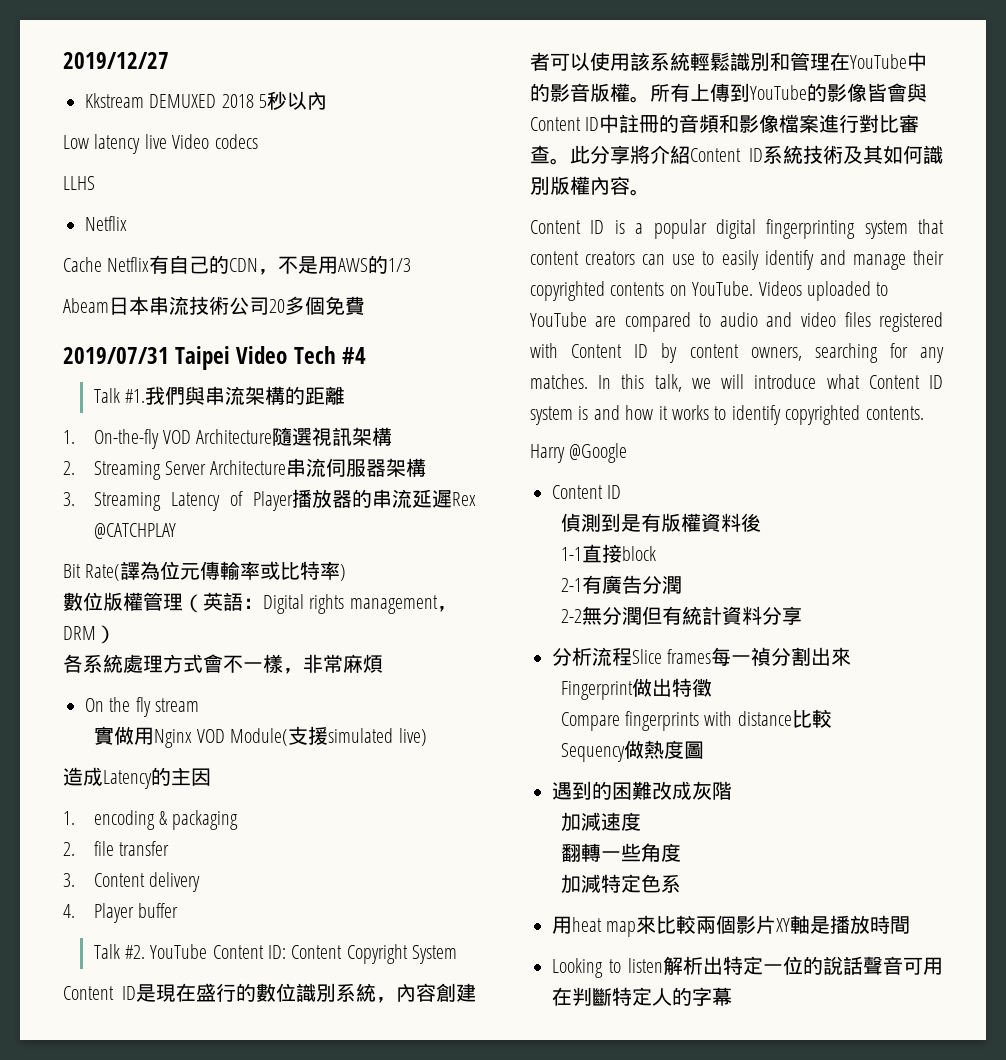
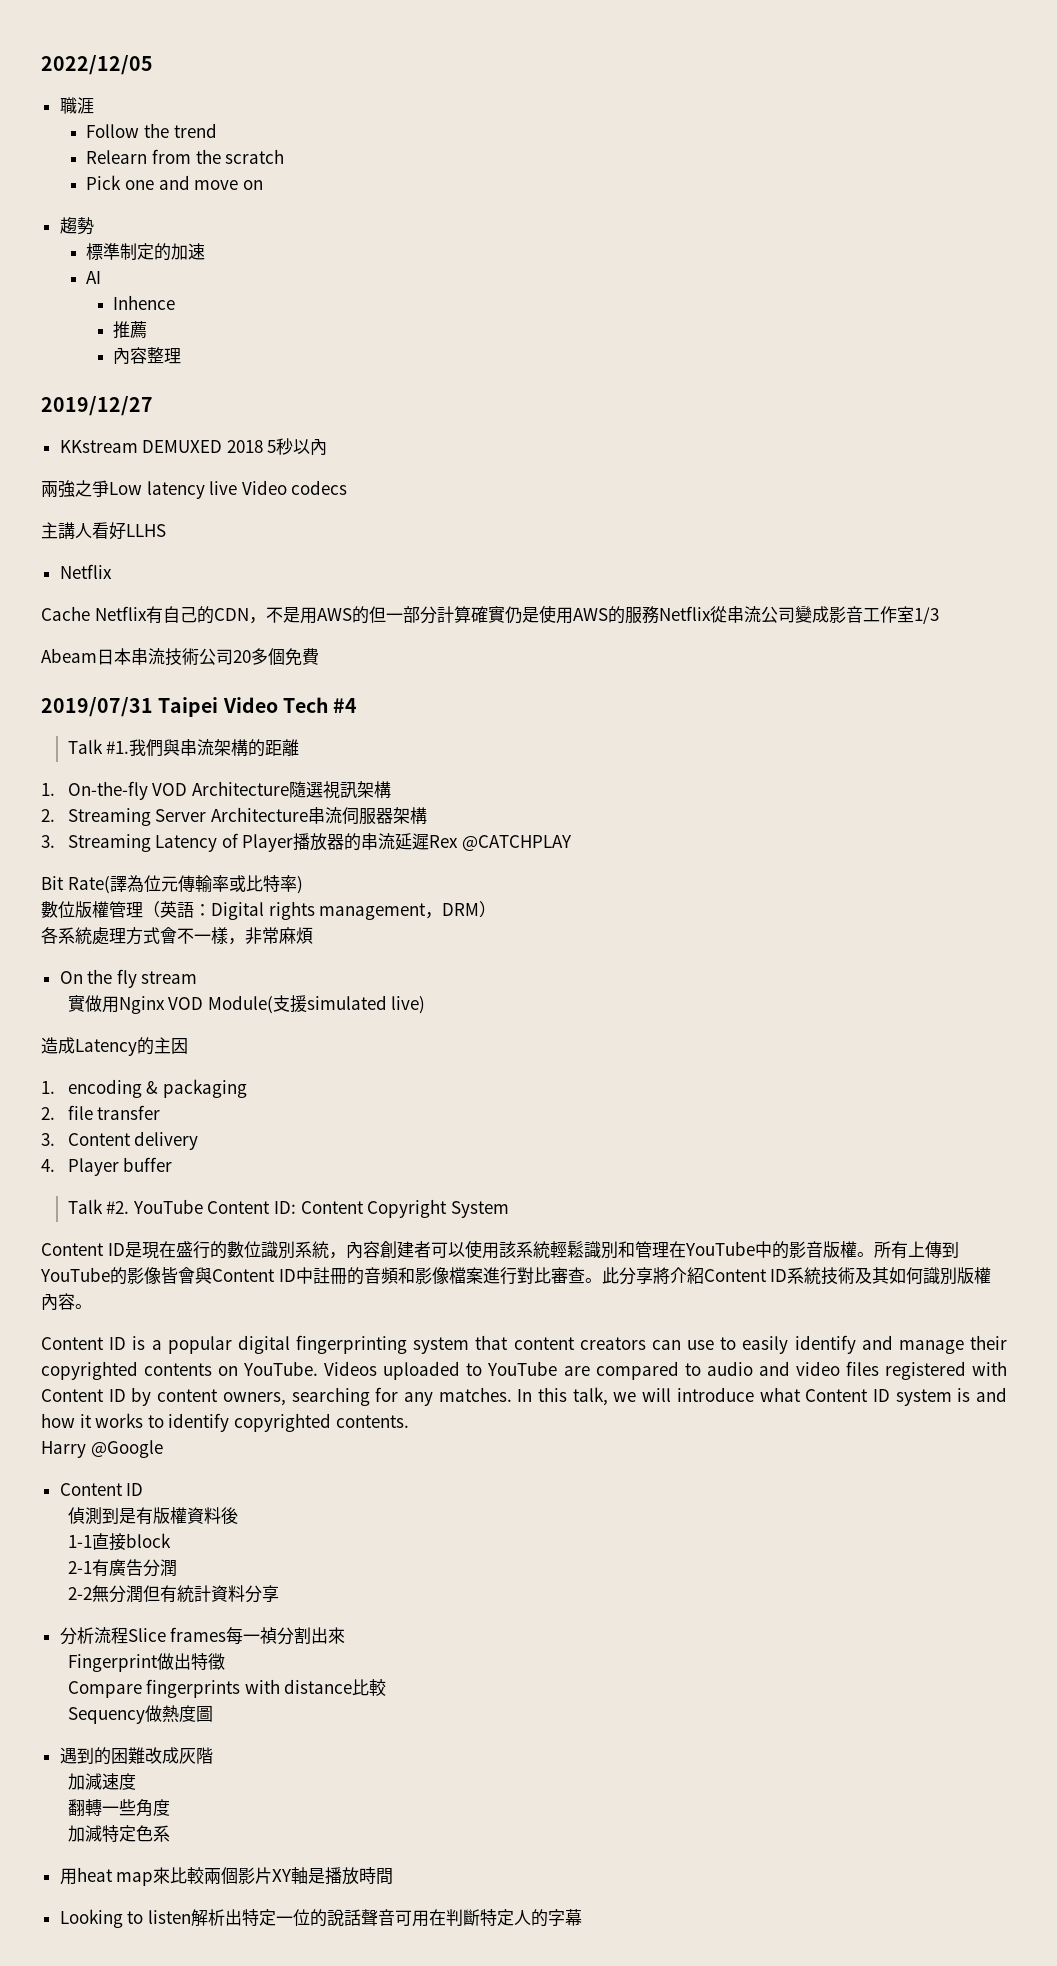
(63, 60) none -> [41,55,153,75] [59,97,94,114] [86,123,217,138] [86,149,285,164] [86,175,263,190] [59,217,94,235] [86,243,206,261] [86,271,102,284] [113,295,176,310] [113,321,148,339] [113,347,182,365] 2022/12/05 // 職涯 // Follow the trend // Relearn from the scratch // Pick one and move on // 趨勢 // 標準制定的加速 // AI // Inhence // 推薦 // 內容整理 //
[85,93,144,108] Kkstream -> [59,440,138,453] KKstream
(328, 100) none -> [41,480,109,498] 兩強之爭
(258, 141) none -> [41,522,126,540] 主講人看好
(389, 264) none -> [368,605,914,624] 但一部分計算確實仍是使用AWS的服務Netflix從串流公司變成影音工作室

